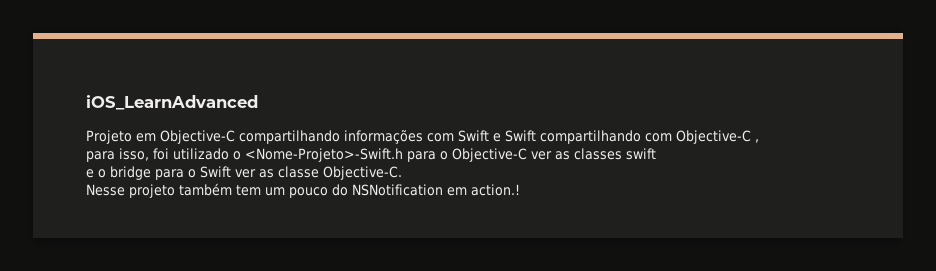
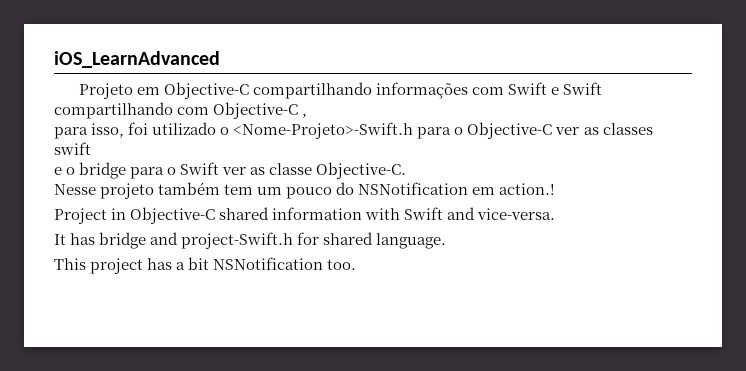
(520, 190) none -> [54,207,556,224] [54,232,447,249] [54,257,357,274] // Project in Objective-C shared information with Swift and vice-versa. // It has bridge and project-Swift.h for shared language. // This project has a bit NSNotification too.

